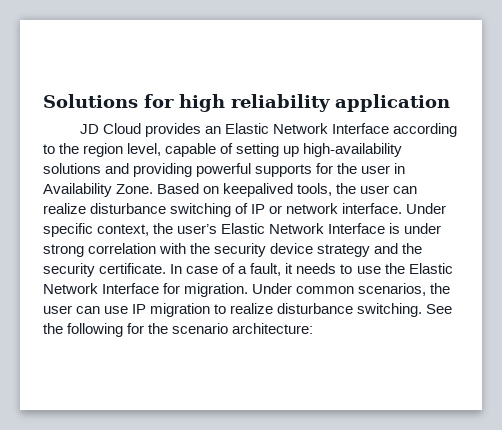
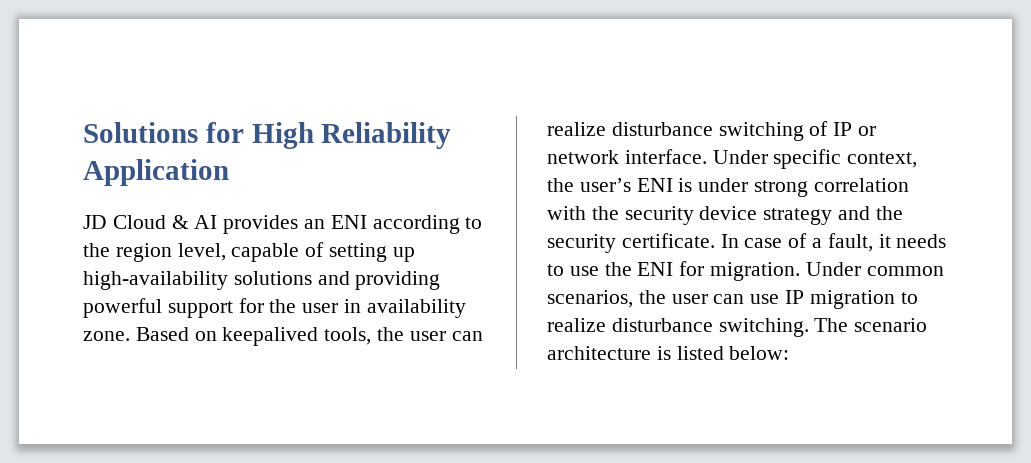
[179,94,450,112] high reliability application -> [251,122,452,149] [83,159,229,186] High Reliability Application
[145,123,390,137] provides an Elastic Network Interface -> [171,215,367,234] & AI provides an ENI
[255,164,313,177] supports -> [167,301,233,318] support
[43,183,154,197] Availability Zone. -> [366,299,466,318] [83,331,130,341] availability zone.
[221,223,386,234] Elastic Network Interface -> [636,178,673,192] ENI
[408,263,453,274] [43,283,160,294] Elastic Network Interface -> [637,262,674,276] ENI
[426,304,453,314] [43,323,314,337] See the following for the scenario architecture: -> [814,318,928,332] [547,346,790,360] The scenario architecture is listed below:

